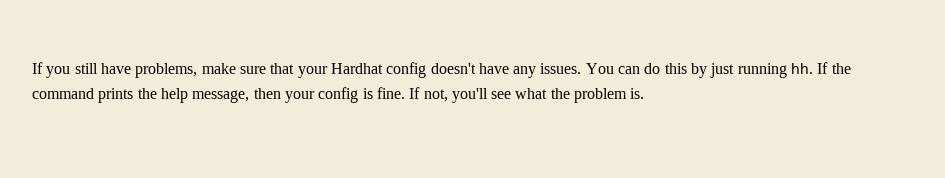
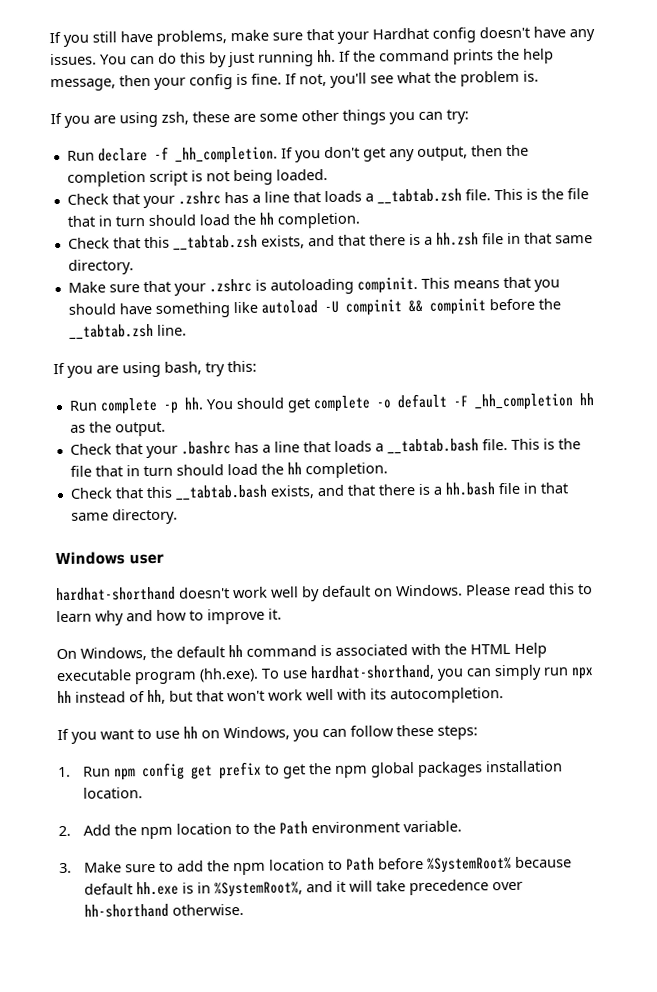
(645, 93) none -> [50,109,469,128] [66,144,529,164] [66,168,328,187] [66,188,589,209] [66,212,361,229] [67,232,593,251] [67,259,134,275] [67,276,560,296] [67,298,561,318] [68,323,187,340] [53,360,257,378] [68,393,595,415] [69,421,166,437] [69,438,581,459] [69,462,388,479] [69,482,568,501] [70,508,178,525] [55,551,164,566] [56,583,593,602] [56,608,282,626] [56,642,547,661] [56,664,594,685] [57,687,504,705] [57,724,478,744] [58,760,564,781] [83,787,144,799] [58,820,463,840] [59,856,573,876] [84,879,524,898] [84,903,245,918] // If you are using zsh, these are some other things you can try: // Run declare -f _hh_completion. If you don't get any output, then the completion script is not being loaded. // Check that your .zshrc has a line that loads a __tabtab.zsh file. This is the file that in turn should load the hh completion. // Check that this __tabtab.zsh exists, and that there is a hh.zsh file in that same directory. // Make sure that your .zshrc is autoloading compinit. This means that you should have something like autoload -U compinit && compinit before the __tabtab.zsh line. // If you are using bash, try this: // Run complete -p hh. You should get complete -o default -F _hh_completion hh as the output. // Check that your .bashrc has a line that loads a __tabtab.bash file. This is the file that in turn should load the hh completion. // Check that this __tabtab.bash exists, and that there is a hh.bash file in that same directory. // Windows user // hardhat-shorthand doesn't work well by default on Windows. Please read this to learn why and how to improve it. // On Windows, the default hh command is associated with the HTML Help executable program (hh.exe). To use hardhat-shorthand, you can simply run npx hh instead of hh, but that won't work well with its autocompletion. // If you want to use hh on Windows, you can follow these steps: // 1. Run npm config get prefix to get the npm global packages installation location. // 2. Add the npm location to the Path environment variable. // 3. Make sure to add the npm location to Path before %SystemRoot% because default hh.exe is in %SystemRoot%, and it will take precedence over hh-shorthand otherwise.

